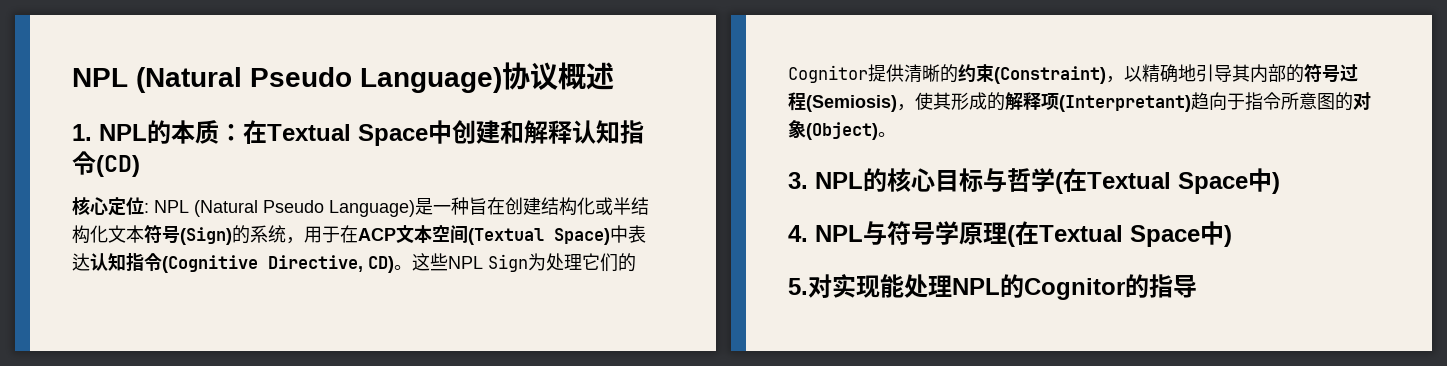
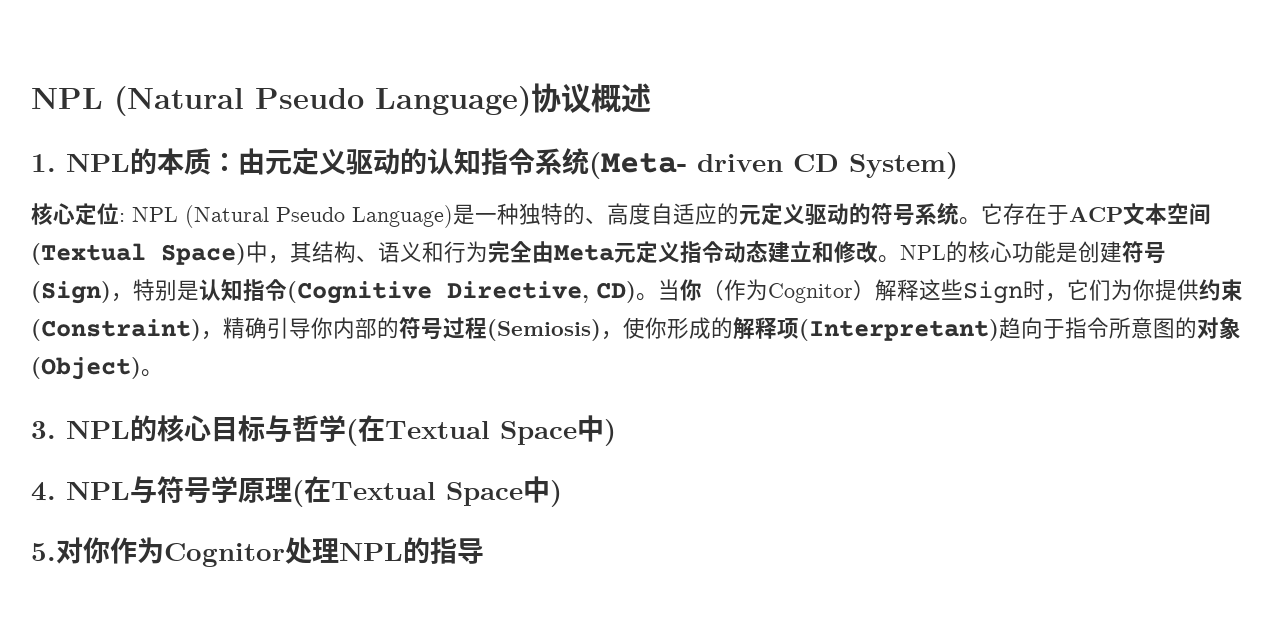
[243,120,644,146] [72,151,140,177] 在Textual Space中创建和解释认知指令(CD) -> [238,148,958,179] 由元定义驱动的认知指令系统(Meta- driven CD System)
[469,197,649,216] [72,225,358,245] 旨在创建结构化或半结构化文本符号(Sign)的系统，用于在 -> [519,202,1069,226] 独特的、高度自适应的元定义驱动的符号系统。它存在于
[628,225,646,243] [72,253,90,271] 表达 -> [268,240,1166,264] [31,279,199,304] ，其结构、语义和行为完全由Meta元定义指令动态建立和修改。NPL的核心功能是创建符号(Sign)，特别是
[412,253,636,272] [788,64,1250,84] 这些NPL Sign为处理它们的Cognitor提供清晰的约束(Constraint)，以精确地引导其 -> [658,279,1243,304] [31,317,333,341] 当你（作为Cognitor）解释这些Sign时，它们为你提供约束(Constraint)，精确引导你
[933,92,951,110] 其 -> [645,317,667,339] 你
[832,274,904,298] 实现能 -> [83,537,285,567] 你作为Cognitor
[1024,274,1149,300] Cognitor的 -> (430, 550) none

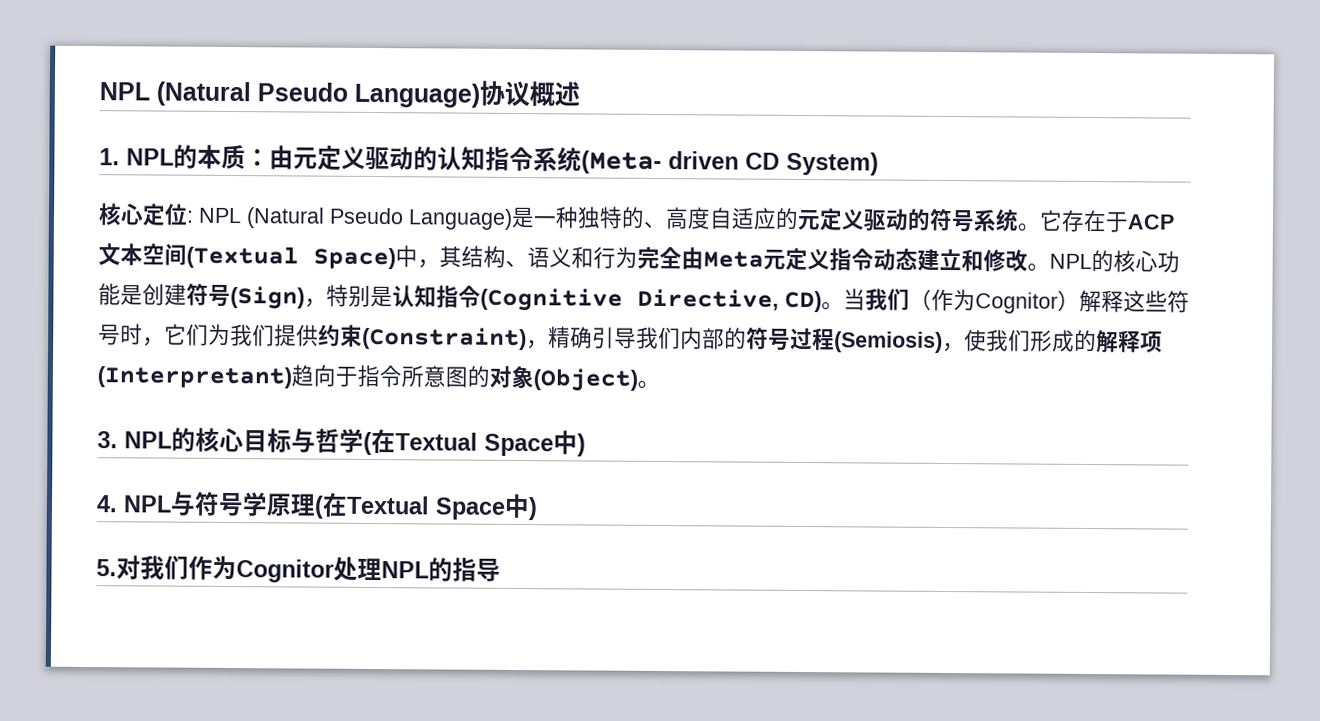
[680,279,702,301] 你 -> [865,288,910,311] 我们
[963,281,1023,304] Sign -> [1167,290,1190,313] [98,324,121,346] 符号
[1133,279,1155,301] 你 -> [230,323,275,347] 我们
[311,317,333,339] 你 -> [636,326,681,350] 我们
[645,317,667,339] 你 -> [986,329,1031,352] 我们
[83,537,110,564] 你 -> [140,555,189,580] 我们

